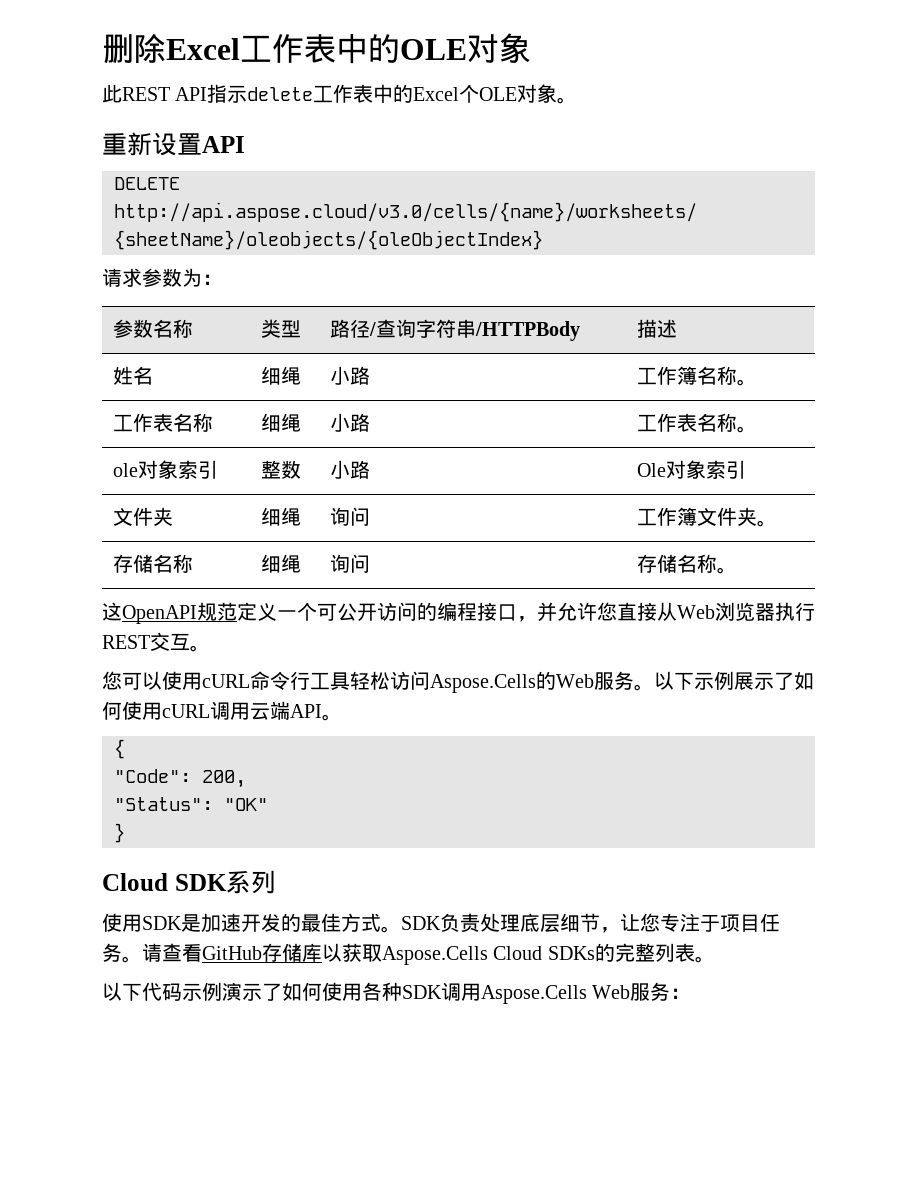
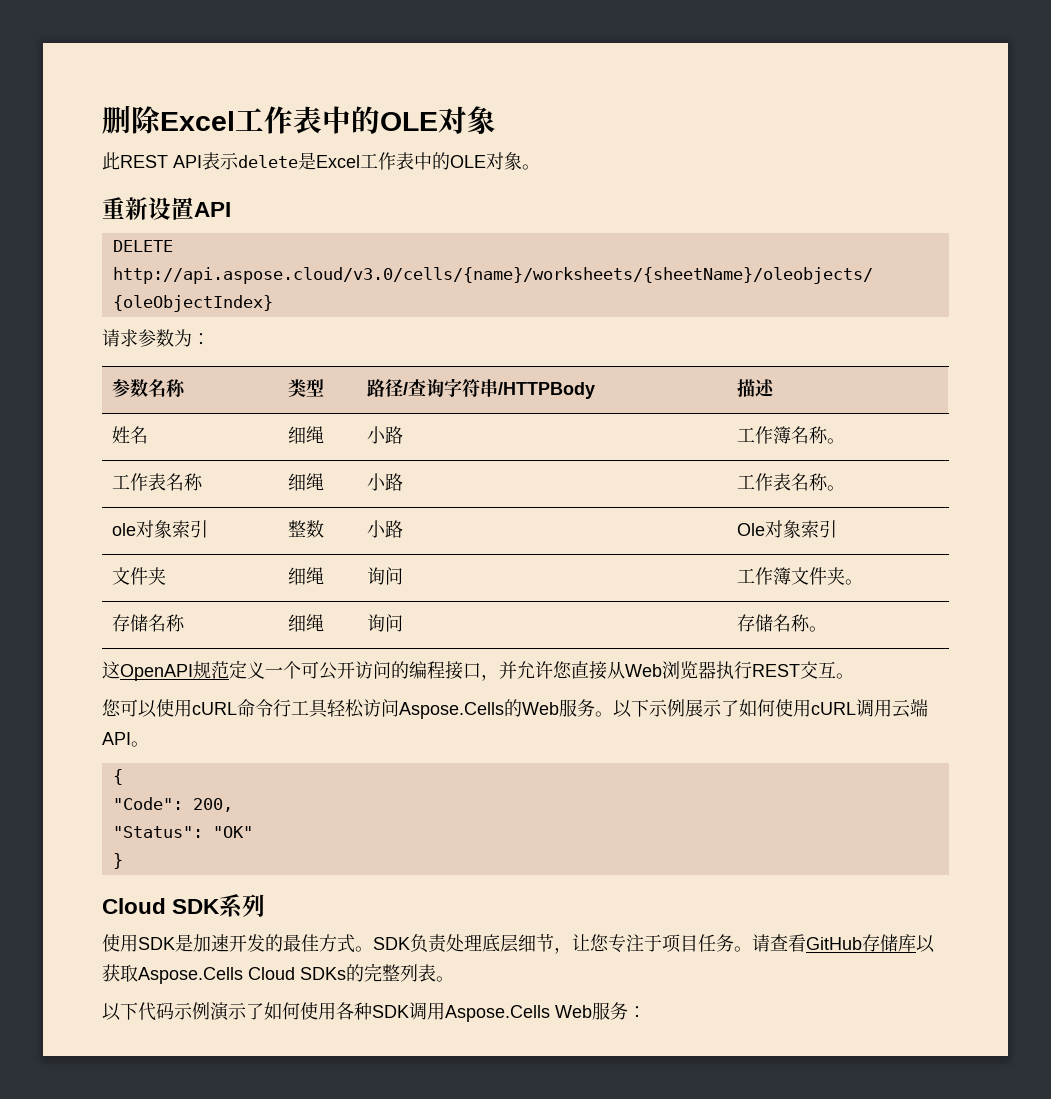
[207,84,480,103] 指示delete工作表中的Excel个 -> [202,152,450,170] 表示delete是Excel工作表中的

